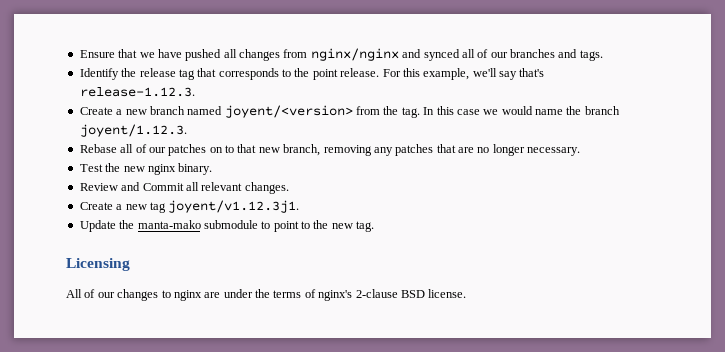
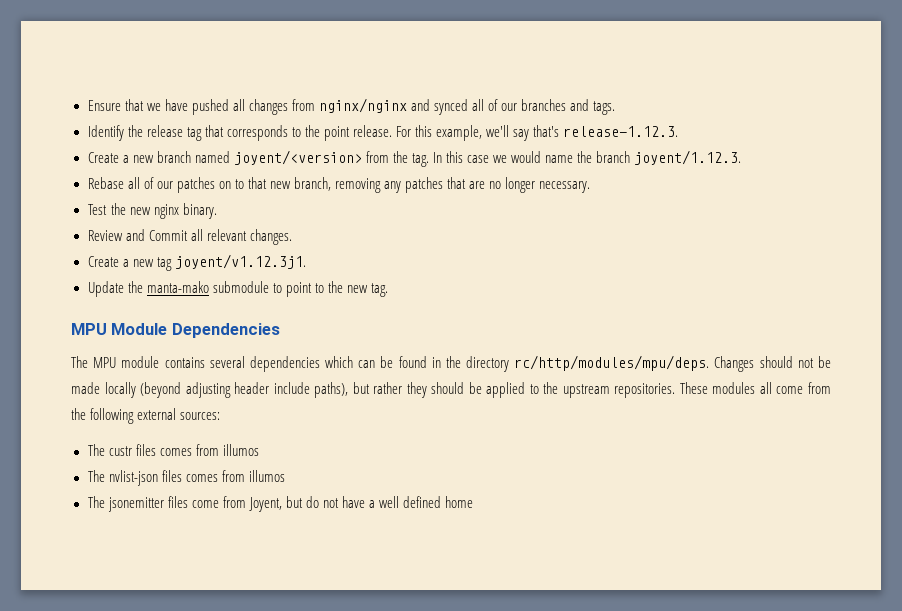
[66,258,130,271] [66,289,467,301] Licensing // All of our changes to nginx are under the terms of nginx's 2-clause BSD license. -> [71,323,280,338] [71,355,831,372] [71,382,831,398] [71,408,221,424] [87,444,259,456] [87,470,285,486] [87,496,474,512] MPU Module Dependencies // The MPU module contains several dependencies which can be found in the directory rc/http/modules/mpu/deps. Changes should not be made locally (beyond adjusting header include paths), but rather they should be applied to the upstream repositories. These modules all come from the following external sources: // The custr files comes from illumos // The nvlist-json files comes from illumos // The jsonemitter files come from Joyent, but do not have a well defined home

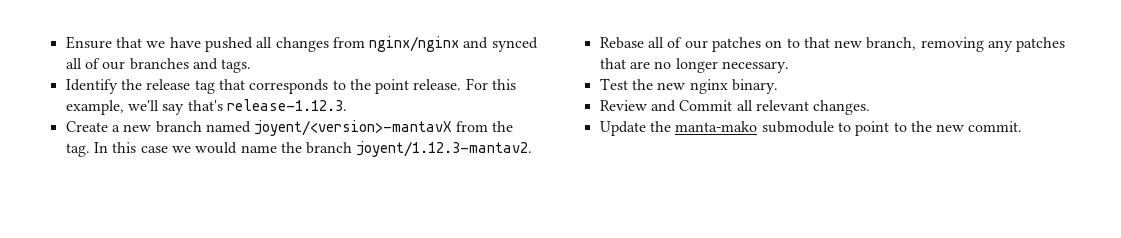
[233,150,362,165] joyent/<version> -> [254,120,452,136] joyent/<version>-mantavX
[634,150,742,165] joyent/1.12.3. -> [356,141,533,157] joyent/1.12.3-mantav2.
[87,254,306,271] // Create a new tag joyent/v1.12.3j1. -> (871, 107) none
[370,283,388,297] [71,323,280,338] [71,355,831,372] [71,382,831,398] [71,408,221,424] [87,444,259,456] [87,470,285,486] [87,496,474,512] tag. // MPU Module Dependencies // The MPU module contains several dependencies which can be found in the directory rc/http/modules/mpu/deps. Changes should not be made locally (beyond adjusting header include paths), but rather they should be applied to the upstream repositories. These modules all come from the following external sources: // The custr files comes from illumos // The nvlist-json files comes from illumos // The jsonemitter files come from Joyent, but do not have a well defined home -> [968,121,1023,132] commit.

